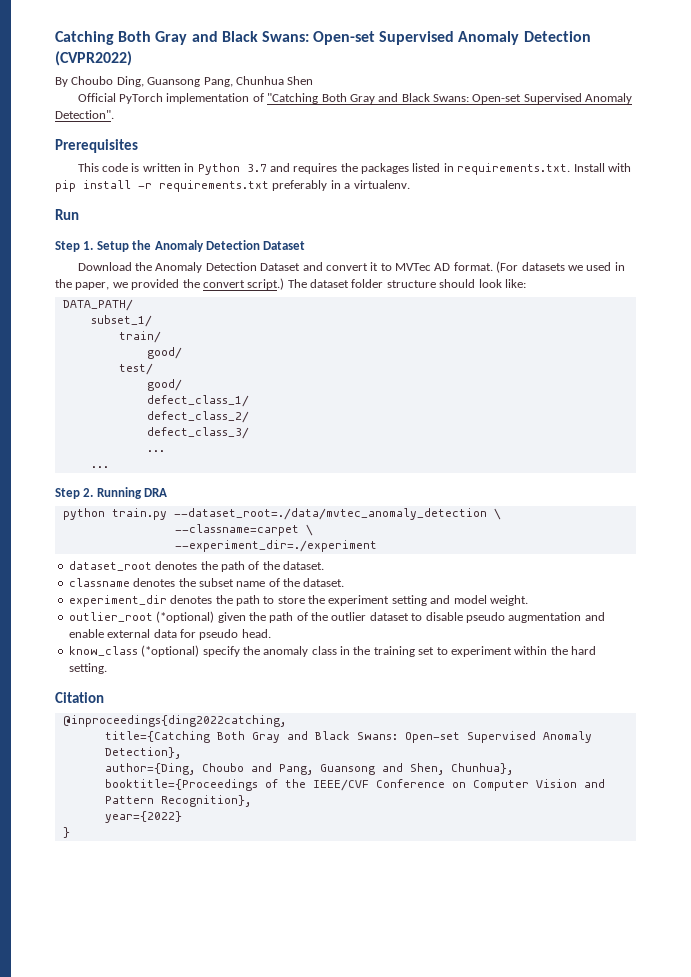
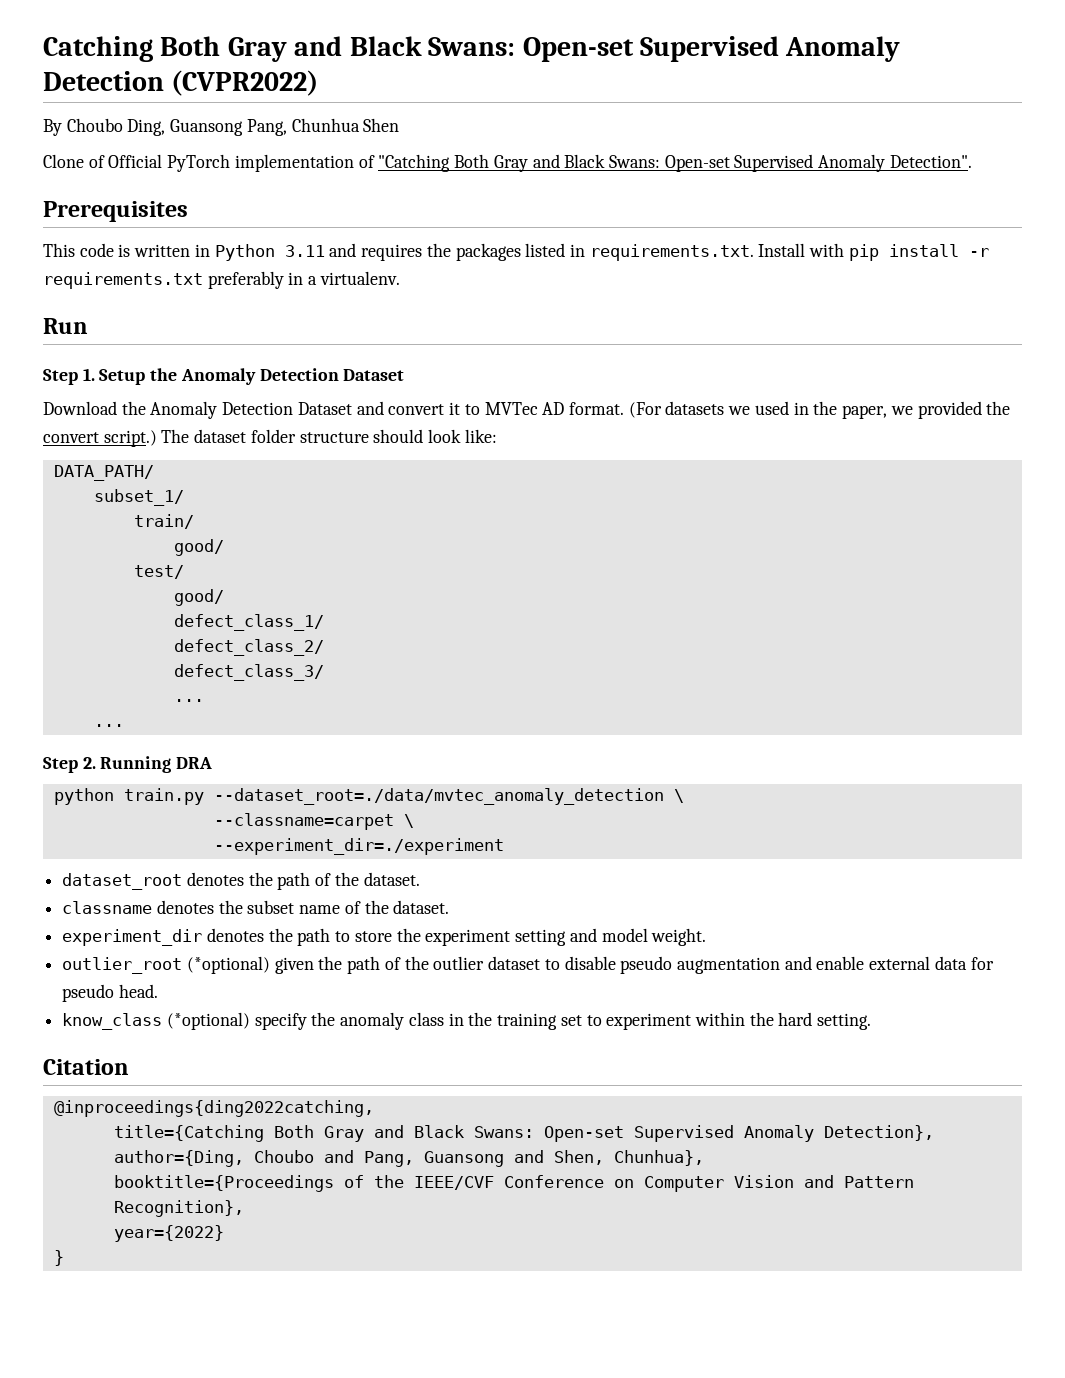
(314, 80) none -> [43,154,105,168] Clone of
[246,164,267,172] 3.7 -> [284,245,325,257] 3.11

